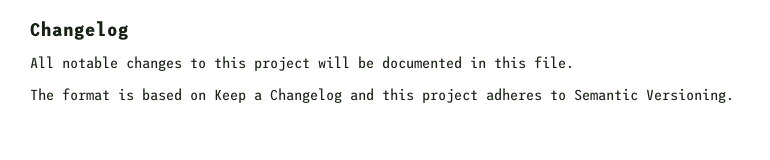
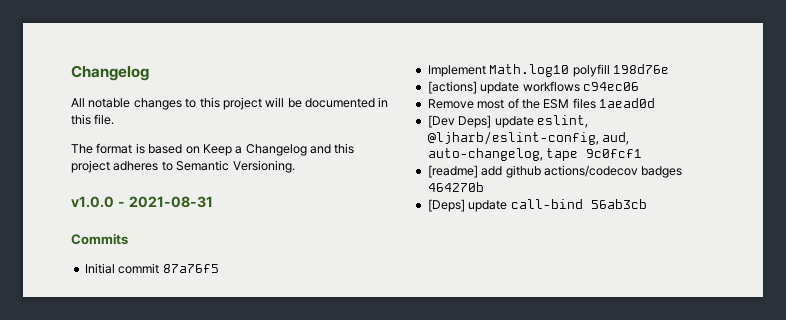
(734, 95) none -> [71,196,213,208] [71,233,128,245] [84,263,219,274] [427,64,669,77] [427,81,639,94] [427,98,655,109] [427,115,588,128] [427,131,630,145] [427,148,643,161] [427,165,683,178] [427,182,484,192] [427,199,647,212] // v1.0.0 - 2021-08-31 // Commits // Initial commit 87a76f5 // Implement Math.log10 polyfill 198d76e // [actions] update workflows c94ec06 // Remove most of the ESM files 1aead0d // [Dev Deps] update eslint, @ljharb/eslint-config, aud, auto-changelog, tape 9c0fcf1 // [readme] add github actions/codecov badges 464270b // [Deps] update call-bind 56ab3cb

